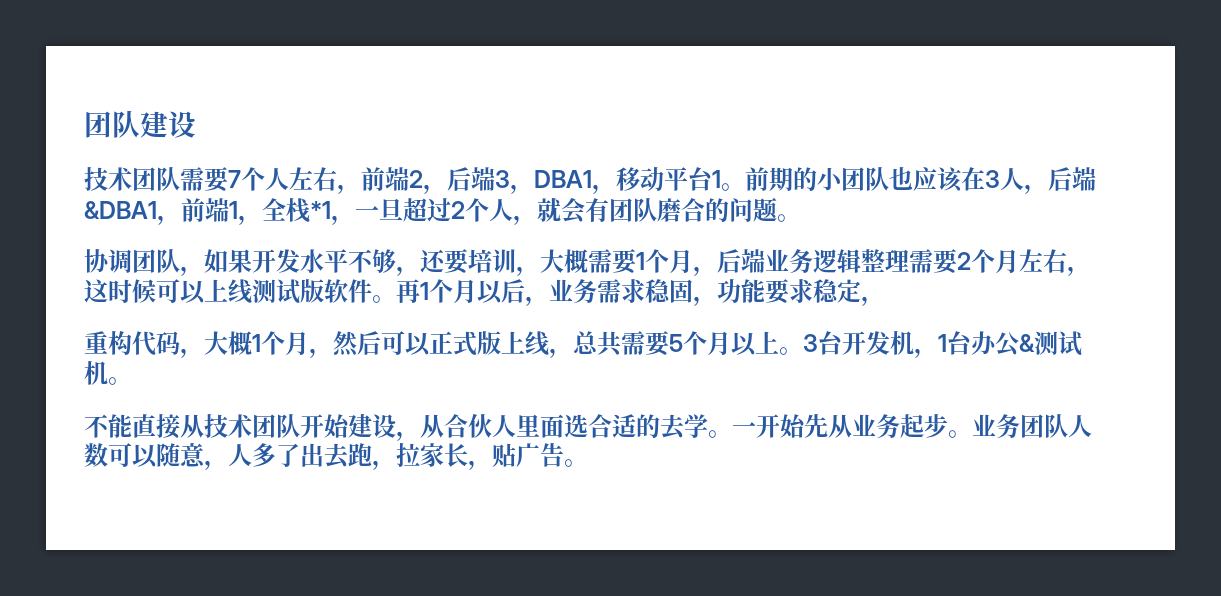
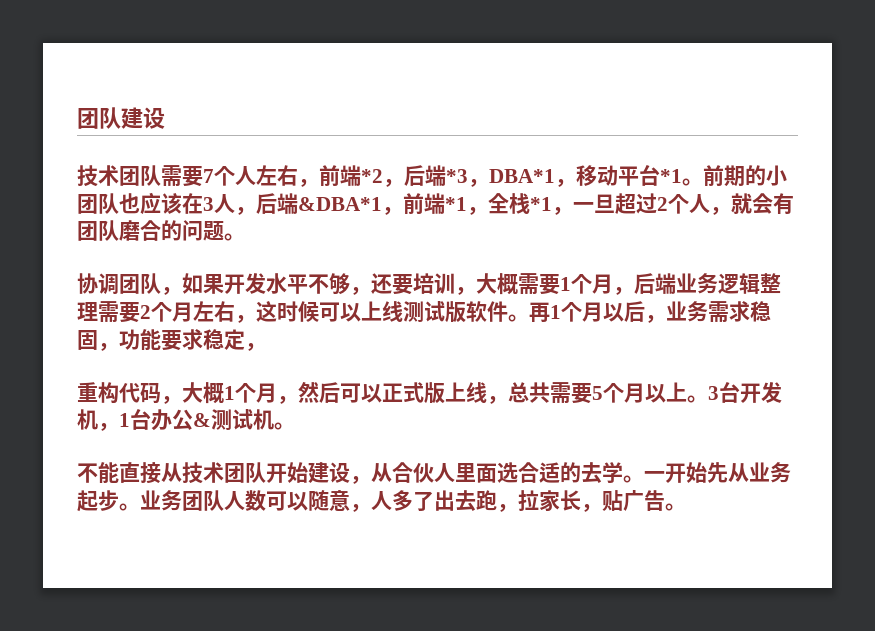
[409,167,592,194] 2，后端3，DBA1 -> [361,165,555,187] *2，后端*3，DBA*1
[712,170,721,188] 1 -> [660,169,682,183] *1
[84,198,238,225] &DBA1，前端1 -> [298,193,467,215] &DBA*1，前端*1

